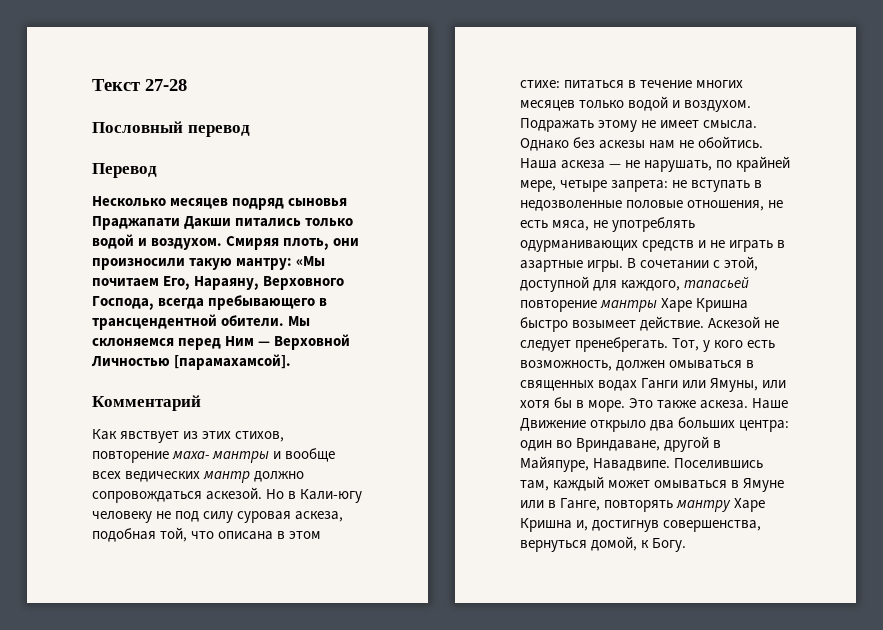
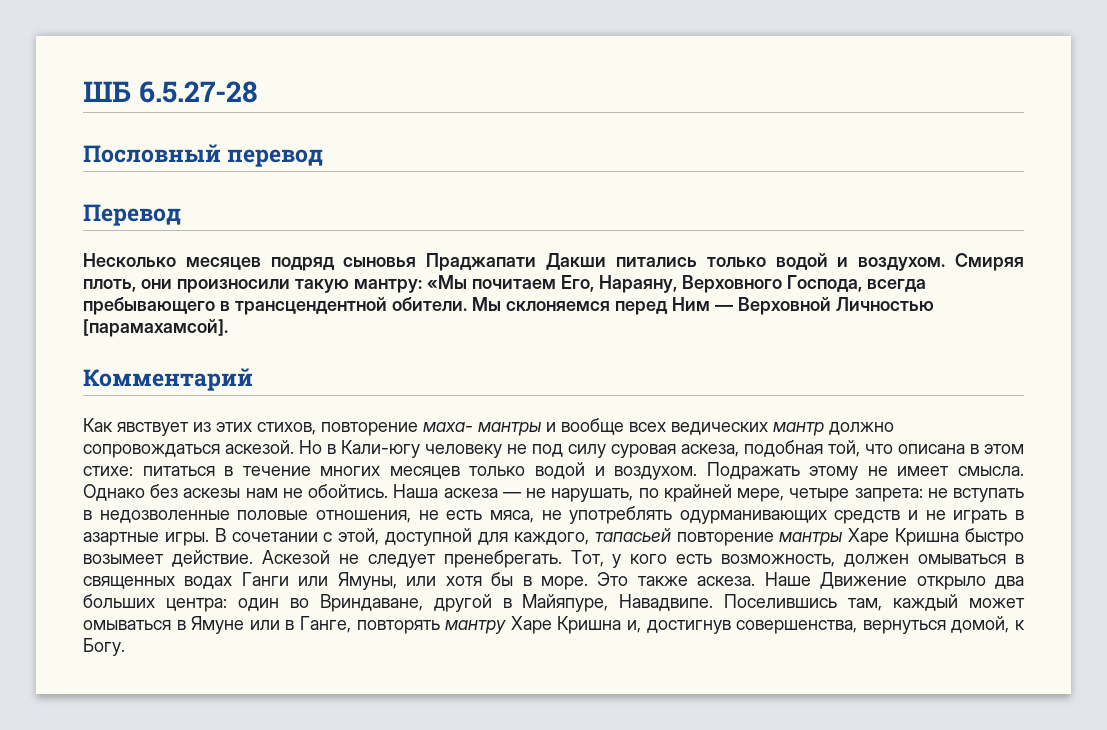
[92,79,187,91] Текст 27-28 -> [83,81,258,103] ШБ 6.5.27-28

